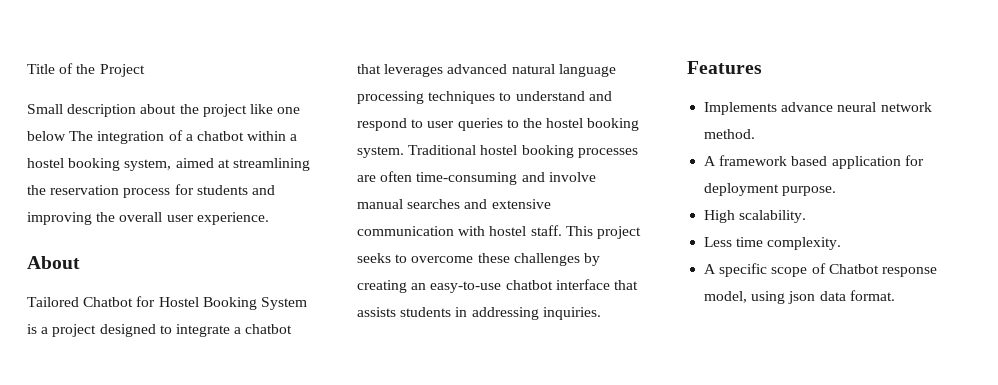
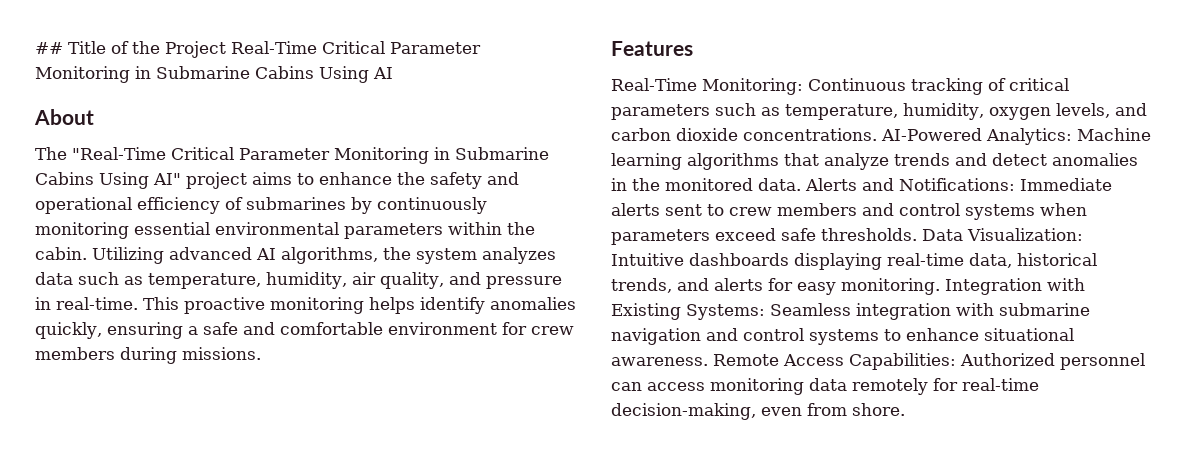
(27, 69) none -> [35,42,63,54] ##
[27,104,301,117] [27,130,298,144] [27,158,310,171] [27,184,275,198] [27,212,269,225] [27,256,80,269] [27,296,307,310] [27,324,293,337] [357,64,616,77] [357,91,612,104] [357,118,640,131] [357,145,638,158] [357,171,596,185] [357,199,551,209] [357,225,641,239] [357,253,600,266] [357,279,638,293] [357,307,601,320] [687,61,762,74] [704,102,932,115] [704,129,756,139] [704,155,924,169] [704,183,837,196] [704,210,807,223] [704,237,842,250] [704,263,937,277] [704,290,895,304] // Small description about the project like one below The integration of a chatbot within a hostel booking system, aimed at streamlining the reservation process for students and improving the overall user experience. // About // Tailored Chatbot for Hostel Booking System is a project designed to integrate a chatbot that leverages advanced natural language processing techniques to understand and respond to user queries to the hostel booking system. Traditional hostel booking processes are often time-consuming and involve manual searches and extensive communication with hostel staff. This project seeks to overcome these challenges by creating an easy-to-use chatbot interface that assists students in addressing inquiries. // Features // Implements advance neural network method. // A framework based application for deployment purpose. // High scalability. // Less time complexity. // A specific scope of Chatbot response model, using json data format. -> [231,41,481,54] [35,66,393,83] [34,109,94,125] [35,147,549,164] [35,172,519,189] [35,197,487,214] [35,222,535,239] [35,247,556,264] [35,272,562,289] [35,297,576,314] [35,322,574,339] [35,347,261,364] [611,41,693,56] [611,78,1069,95] [611,103,1147,120] [611,128,1151,145] [611,153,1138,170] [611,178,1112,191] [611,203,1087,220] [611,228,1083,245] [611,253,1097,270] [611,278,1085,295] [611,303,1090,320] [611,328,1074,345] [611,353,1145,370] [611,378,1039,395] [611,403,905,420] Real-Time Critical Parameter Monitoring in Submarine Cabins Using AI // About // The "Real-Time Critical Parameter Monitoring in Submarine Cabins Using AI" project aims to enhance the safety and operational efficiency of submarines by continuously monitoring essential environmental parameters within the cabin. Utilizing advanced AI algorithms, the system analyzes data such as temperature, humidity, air quality, and pressure in real-time. This proactive monitoring helps identify anomalies quickly, ensuring a safe and comfortable environment for crew members during missions. // Features // Real-Time Monitoring: Continuous tracking of critical parameters such as temperature, humidity, oxygen levels, and carbon dioxide concentrations. AI-Powered Analytics: Machine learning algorithms that analyze trends and detect anomalies in the monitored data. Alerts and Notifications: Immediate alerts sent to crew members and control systems when parameters exceed safe thresholds. Data Visualization: Intuitive dashboards displaying real-time data, historical trends, and alerts for easy monitoring. Integration with Existing Systems: Seamless integration with submarine navigation and control systems to enhance situational awareness. Remote Access Capabilities: Authorized personnel can access monitoring data remotely for real-time decision-making, even from shore.

